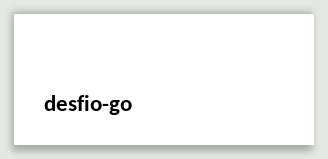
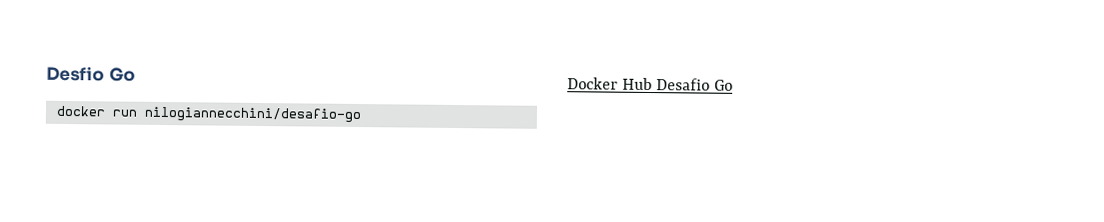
[44,95,132,115] desfio-go -> [46,65,136,82] [55,105,362,124] [567,77,734,91] Desfio Go // docker run nilogiannecchini/desafio-go // Docker Hub Desafio Go

